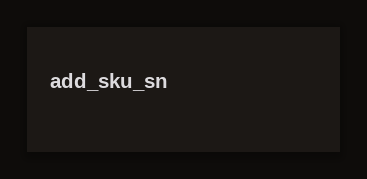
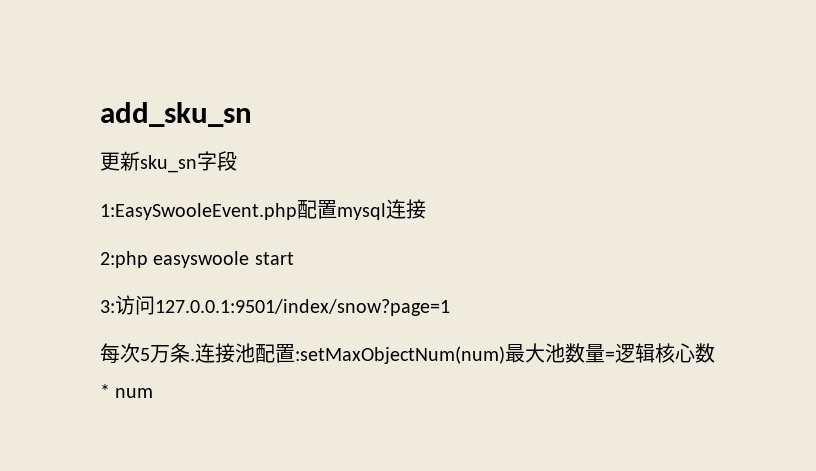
(168, 82) none -> [100,151,237,173] [100,199,426,220] [100,251,294,268] [100,295,450,316] [100,343,715,364] [100,384,154,398] // 更新sku_sn字段 // 1:EasySwooleEvent.php配置mysql连接 // 2:php easyswoole start // 3:访问127.0.0.1:9501/index/snow?page=1 // 每次5万条.连接池配置:setMaxObjectNum(num)最大池数量=逻辑核心数* num

